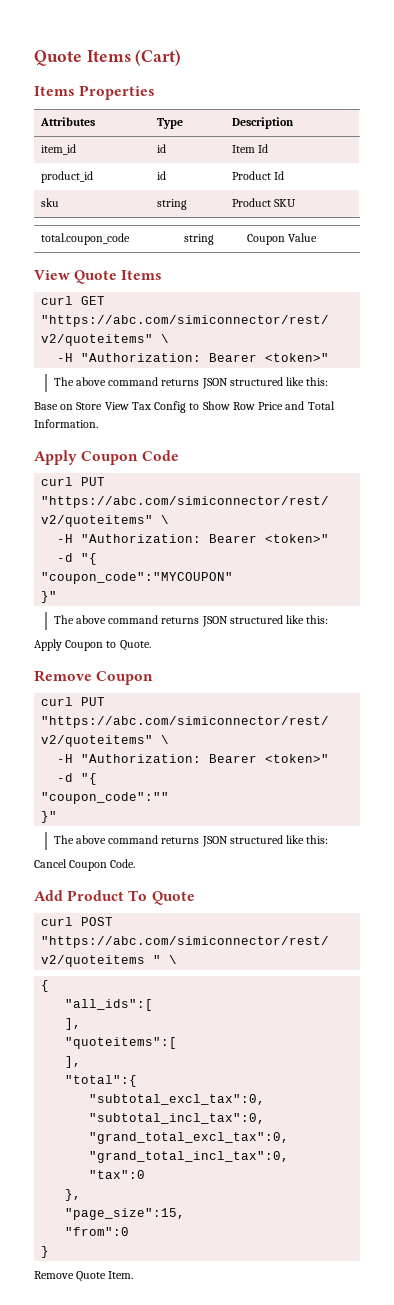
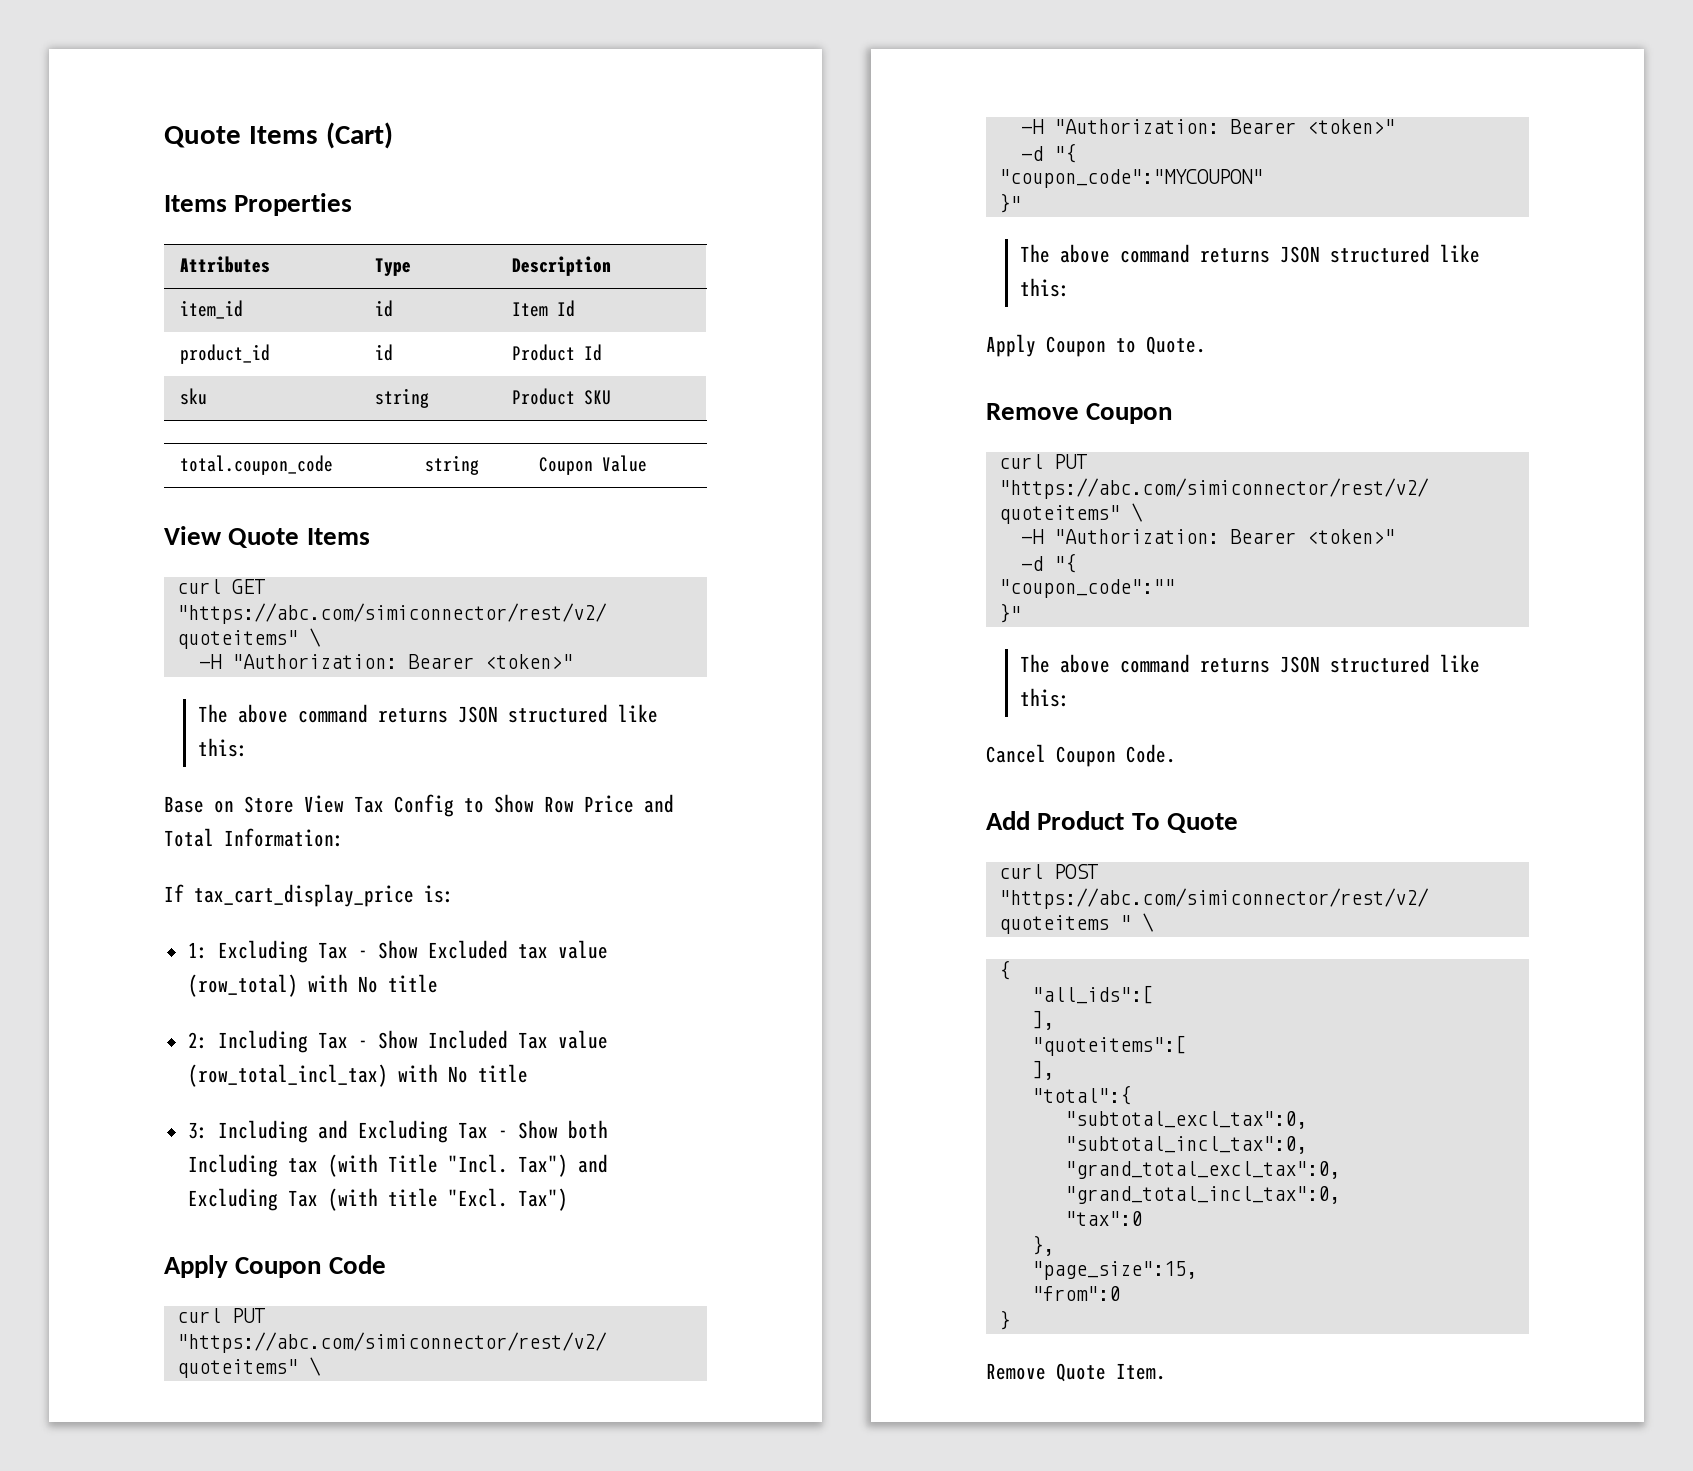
[34,419,98,428] Information. -> [224,828,344,847] [164,884,454,907] [187,940,608,963] [187,974,438,997] [187,1030,608,1053] [187,1064,528,1087] [187,1120,608,1143] [187,1154,608,1177] [187,1188,568,1211] Information: // If tax_cart_display_price is: // 1: Excluding Tax - Show Excluded tax value (row_total) with No title // 2: Including Tax - Show Included Tax value (row_total_incl_tax) with No title // 3: Including and Excluding Tax - Show both Including tax (with Title "Incl. Tax") and Excluding Tax (with title "Excl. Tax")

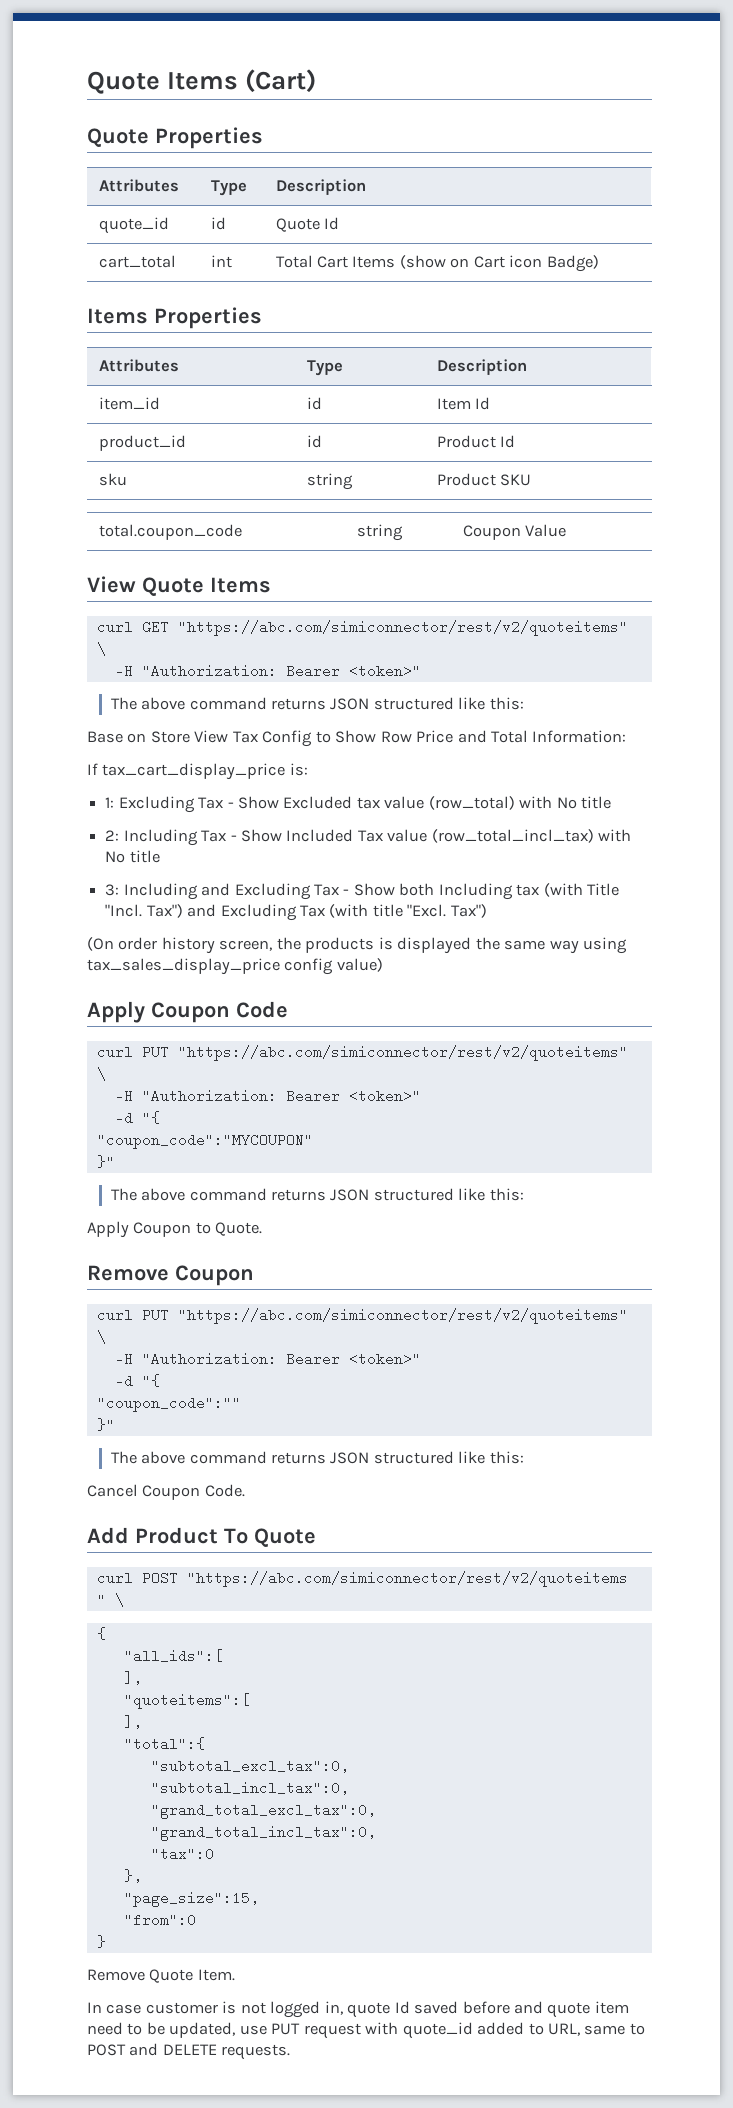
(393, 135) none -> [87,127,263,149] [98,179,179,192] [210,180,247,196] [275,179,366,195] [98,217,169,234] [210,217,226,230] [275,217,340,232] [98,255,176,268] [210,255,232,268] [275,255,599,272] // Quote Properties // Attributes | Type | Description // quote_id | id | Quote Id // cart_total | int | Total Cart Items (show on Cart icon Badge)
(568, 1199) none -> [87,937,628,954] [87,958,383,975] // (On order history screen, the products is displayed the same way using tax_sales_display_price config value)
(1166, 1371) none -> [87,2001,629,2018] [87,2022,645,2039] [87,2043,291,2060] // In case customer is not logged in, quote Id saved before and quote item need to be updated, use PUT request with quote_id added to URL, same to POST and DELETE requests.

